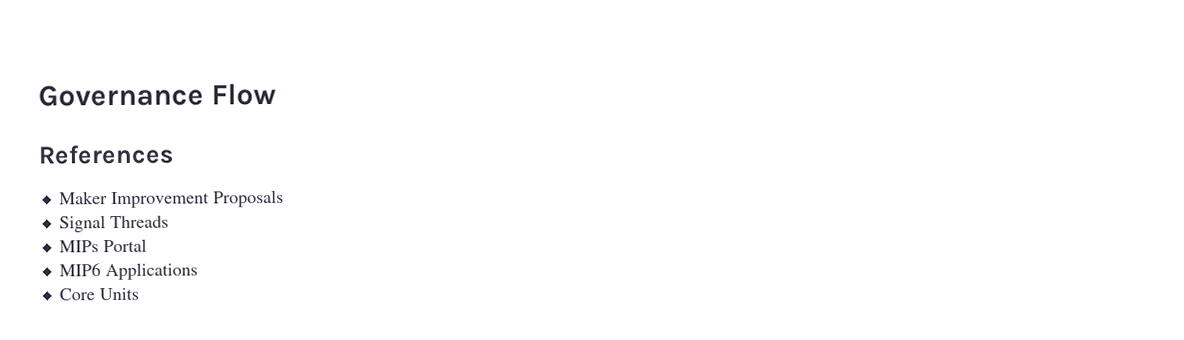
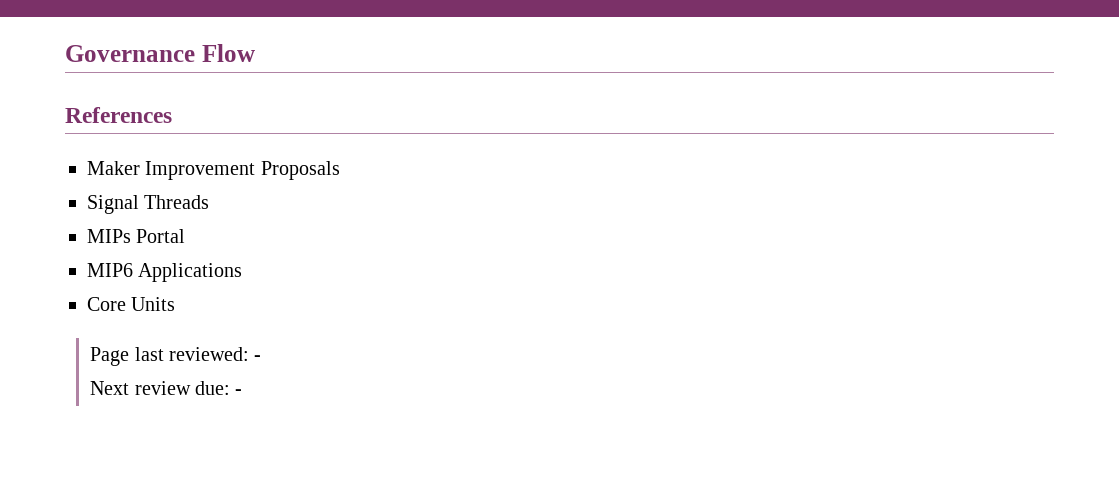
(139, 294) none -> [90,347,262,366] [90,381,243,395] // Page last reviewed: - // Next review due: -

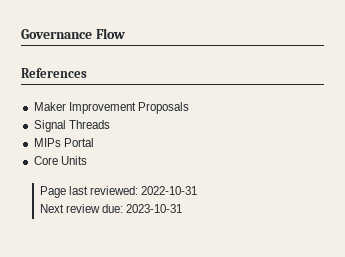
[87,263,243,282] // MIP6 Applications -> (94, 142) none
[254,355,262,361] - -> [141,186,198,195] 2022-10-31
[235,389,243,395] - -> [126,204,183,213] 2023-10-31

